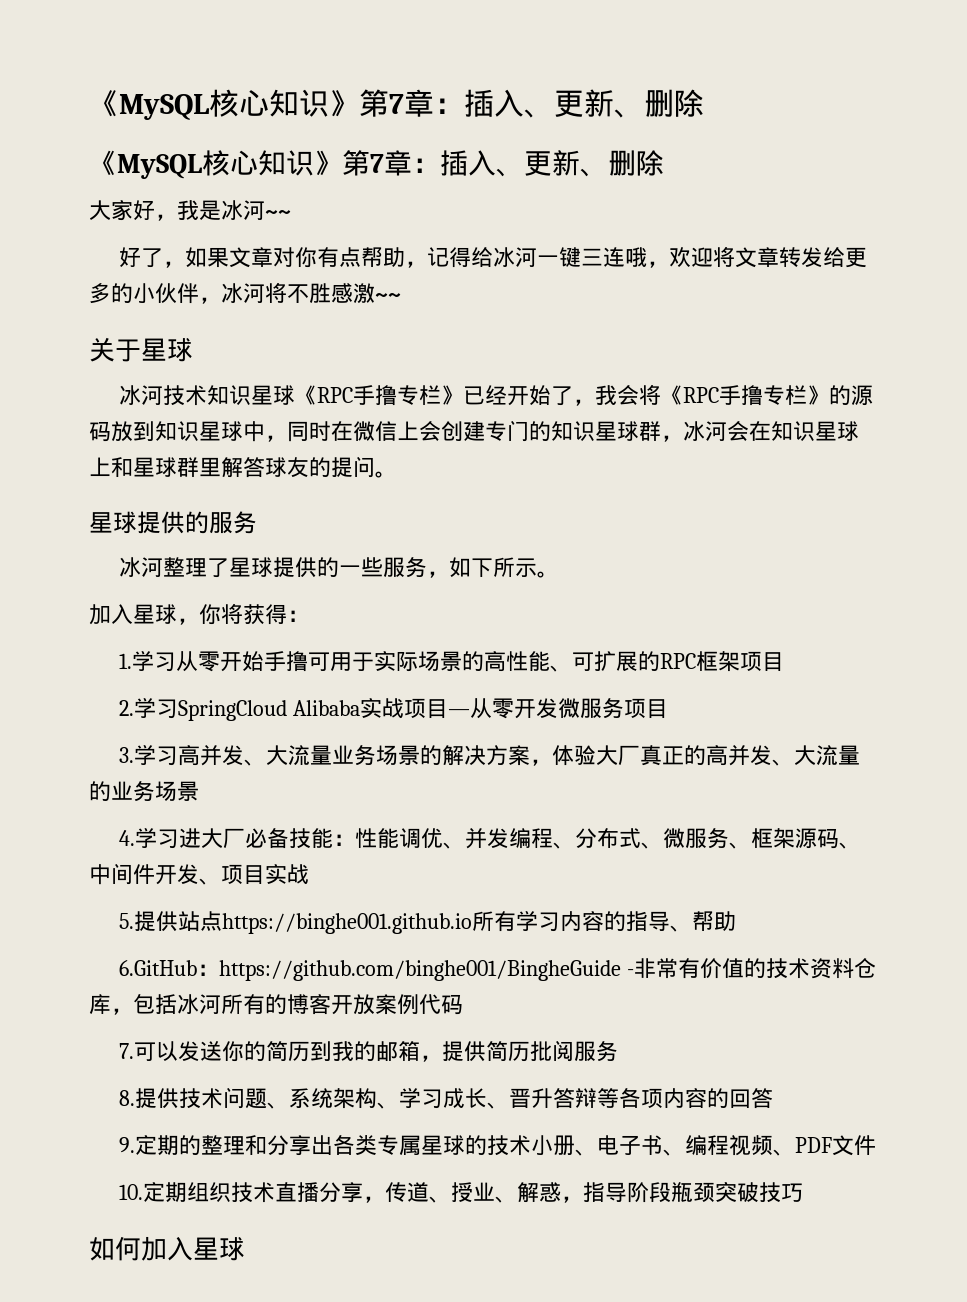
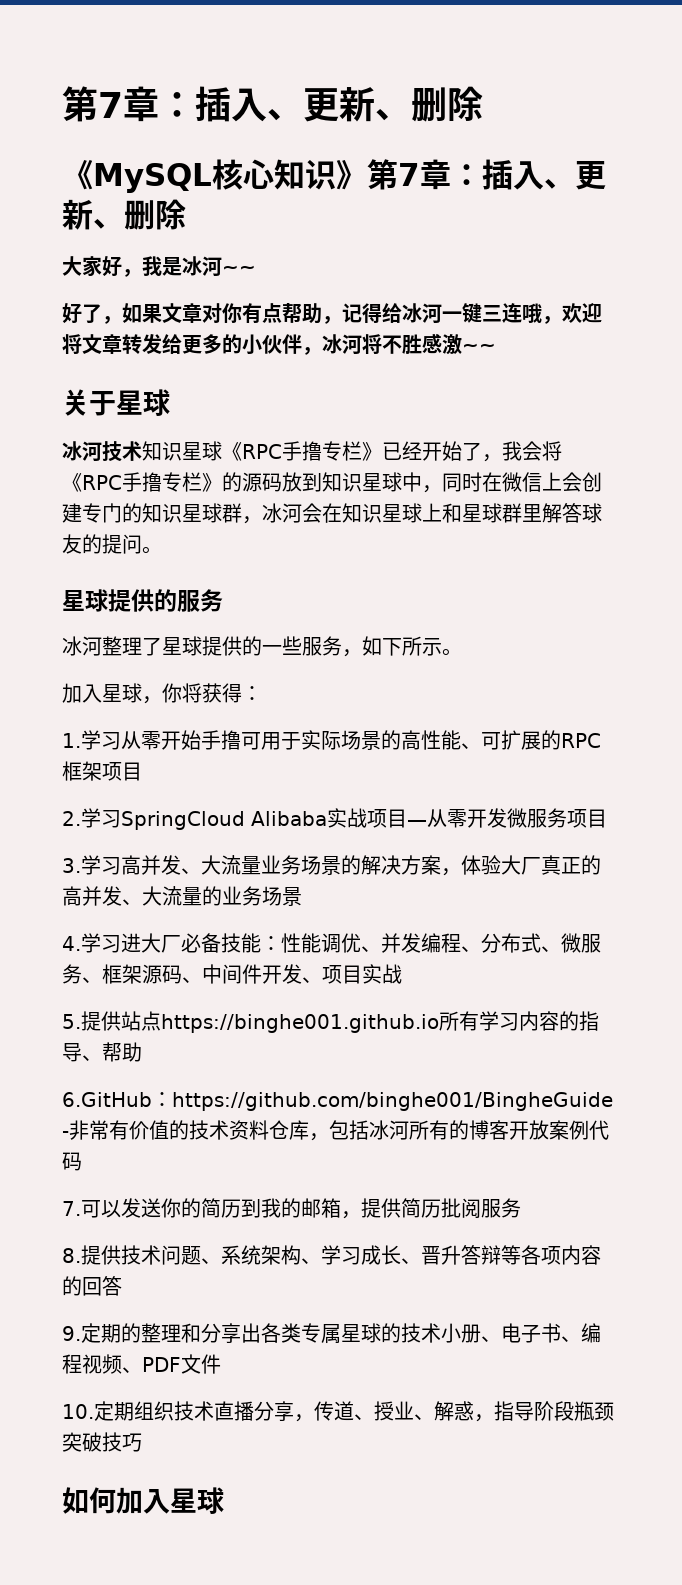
[89,89,359,120] 《MySQL核心知识》 -> (62, 104) none

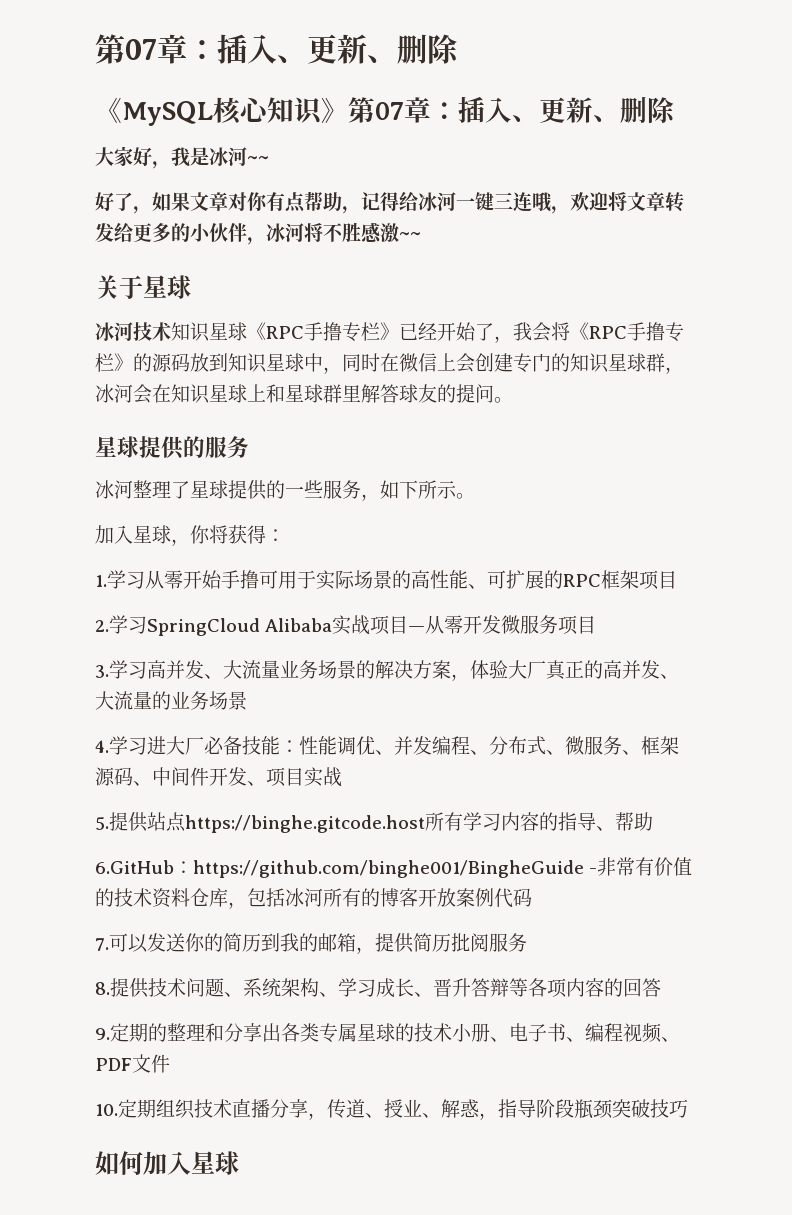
[62,86,123,122] 第7 -> [95,34,157,64] 第07
[398,163,420,186] 7 -> [375,102,404,120] 07
[161,1014,439,1033] https://binghe001.github.io -> [185,815,425,833] https://binghe.gitcode.host

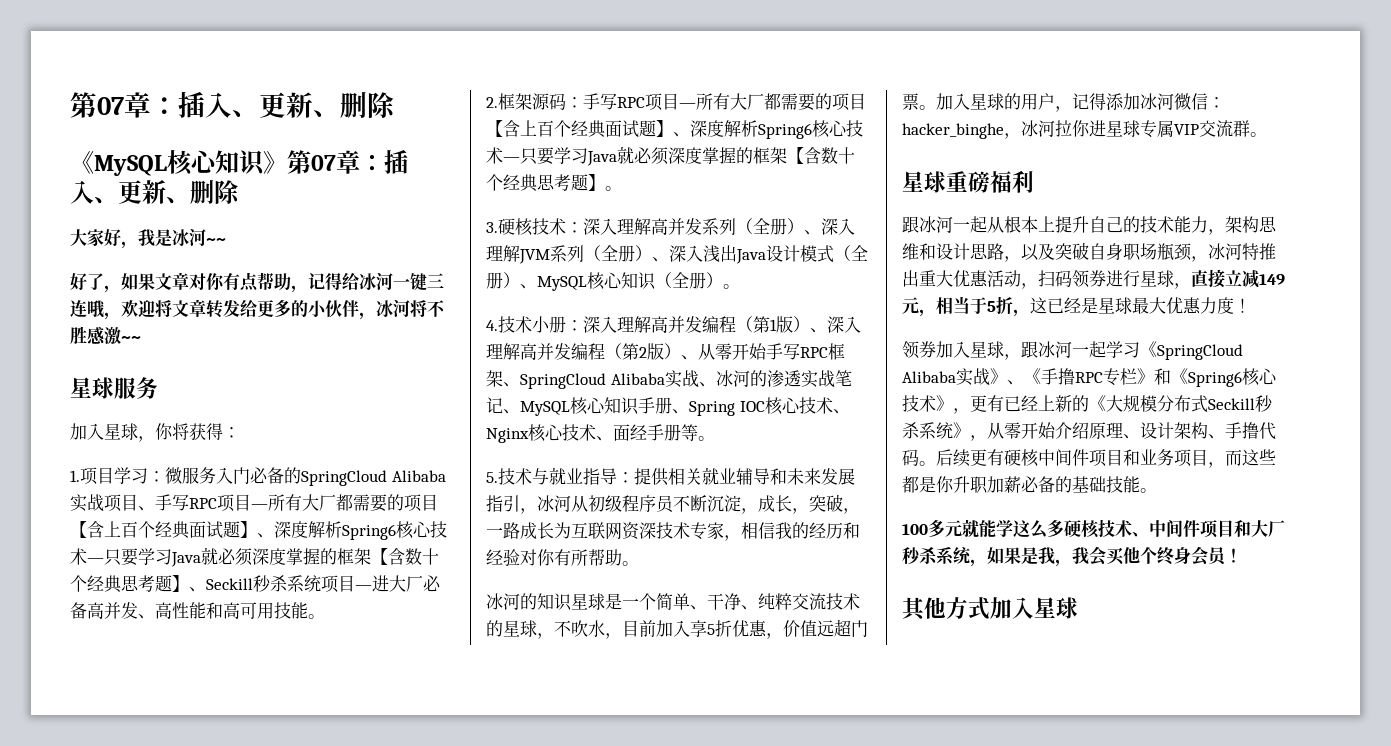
[95,275,191,299] [95,322,684,343] [95,353,684,374] [95,384,513,404] [95,436,249,460] [95,480,475,501] 关于星球 // 冰河技术知识星球《RPC手撸专栏》已经开始了，我会将《RPC手撸专栏》的源码放到知识星球中，同时在微信上会创建专门的知识星球群，冰河会在知识星球上和星球群里解答球友的提问。 // 星球提供的服务 // 冰河整理了星球提供的一些服务，如下所示。 -> [70,377,158,399] 星球服务
[107,570,677,590] [95,615,597,636] [95,660,679,681] [95,691,247,710] [95,736,679,755] [95,767,342,787] [95,812,653,833] [95,857,693,878] [95,888,532,909] [95,933,527,954] [95,978,661,998] [95,1023,680,1043] [95,1054,170,1073] [95,1099,688,1120] [95,1151,143,1175] 学习从零开始手撸可用于实际场景的高性能、可扩展的RPC框架项目 // 2.学习SpringCloud Alibaba实战项目—从零开发微服务项目 // 3.学习高并发、大流量业务场景的解决方案，体验大厂真正的高并发、大流量的业务场景 // 4.学习进大厂必备技能：性能调优、并发编程、分布式、微服务、框架源码、中间件开发、项目实战 // 5.提供站点https://binghe.gitcode.host所有学习内容的指导、帮助 // 6.GitHub：https://github.com/binghe001/BingheGuide -非常有价值的技术资料仓库，包括冰河所有的博客开放案例代码 // 7.可以发送你的简历到我的邮箱，提供简历批阅服务 // 8.提供技术问题、系统架构、学习成长、晋升答辩等各项内容的回答 // 9.定期的整理和分享出各类专属星球的技术小册、电子书、编程视频、PDF文件 // 10.定期组织技术直播分享，传道、授业、解惑，指导阶段瓶颈突破技巧 // 如何 -> [80,467,446,486] [70,494,438,512] [70,521,447,540] [70,547,439,567] [70,575,441,593] [70,602,325,619] [486,93,866,111] [486,120,863,139] [486,146,855,166] [486,174,622,192] [486,218,855,236] [486,245,868,264] [486,272,740,291] [486,316,861,333] [486,343,845,360] [486,370,852,389] [486,397,850,416] [486,424,715,443] [486,467,855,486] [486,494,860,514] [486,522,860,541] [486,549,639,566] [486,593,860,611] [486,619,868,639] [902,93,1225,112] [902,120,1267,139] [902,170,1034,193] [902,216,1277,235] [902,242,1276,262] [902,269,1285,289] [902,296,1251,317] [902,341,1243,360] [902,368,1277,387] [902,395,1273,414] [902,422,1276,441] [902,449,1276,468] [902,476,1157,494] [902,519,1285,538] [902,546,1242,567] [902,597,990,621] 项目学习：微服务入门必备的SpringCloud Alibaba实战项目、手写RPC项目—所有大厂都需要的项目【含上百个经典面试题】、深度解析Spring6核心技术—只要学习Java就必须深度掌握的框架【含数十个经典思考题】、Seckill秒杀系统项目—进大厂必备高并发、高性能和高可用技能。 // 2.框架源码：手写RPC项目—所有大厂都需要的项目【含上百个经典面试题】、深度解析Spring6核心技术—只要学习Java就必须深度掌握的框架【含数十个经典思考题】。 // 3.硬核技术：深入理解高并发系列（全册）、深入理解JVM系列（全册）、深入浅出Java设计模式（全册）、MySQL核心知识（全册）。 // 4.技术小册：深入理解高并发编程（第1版）、深入理解高并发编程（第2版）、从零开始手写RPC框架、SpringCloud Alibaba实战、冰河的渗透实战笔记、MySQL核心知识手册、Spring IOC核心技术、Nginx核心技术、面经手册等。 // 5.技术与就业指导：提供相关就业辅导和未来发展指引，冰河从初级程序员不断沉淀，成长，突破，一路成长为互联网资深技术专家，相信我的经历和经验对你有所帮助。 // 冰河的知识星球是一个简单、干净、纯粹交流技术的星球，不吹水，目前加入享5折优惠，价值远超门票。加入星球的用户，记得添加冰河微信：hacker_binghe，冰河拉你进星球专属VIP交流群。 // 星球重磅福利 // 跟冰河一起从根本上提升自己的技术能力，架构思维和设计思路，以及突破自身职场瓶颈，冰河特推出重大优惠活动，扫码领券进行星球，直接立减149元，相当于5折，这已经是星球最大优惠力度！ // 领券加入星球，跟冰河一起学习《SpringCloud Alibaba实战》、《手撸RPC专栏》和《Spring6核心技术》，更有已经上新的《大规模分布式Seckill秒杀系统》，从零开始介绍原理、设计架构、手撸代码。后续更有硬核中间件项目和业务项目，而这些都是你升职加薪必备的基础技能。 // 100多元就能学这么多硬核技术、中间件项目和大厂秒杀系统，如果是我，我会买他个终身会员！ // 其他方式

